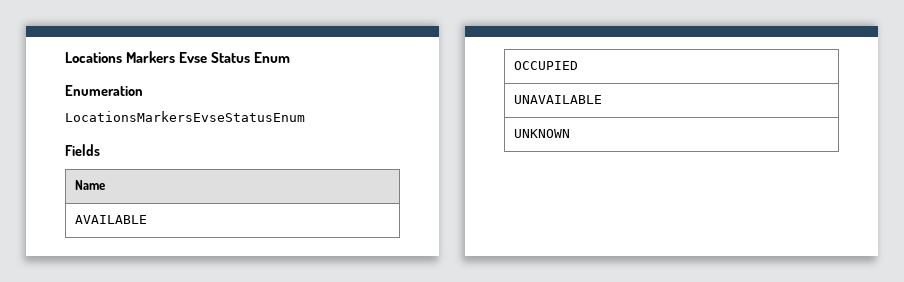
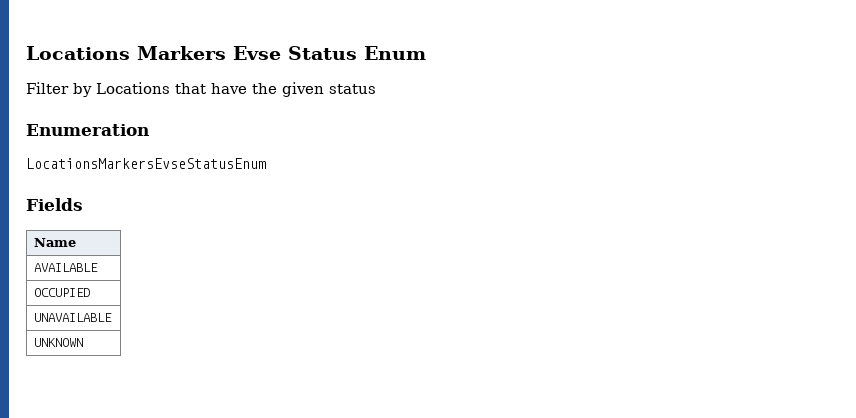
(291, 57) none -> [26,82,376,97] // Filter by Locations that have the given status

